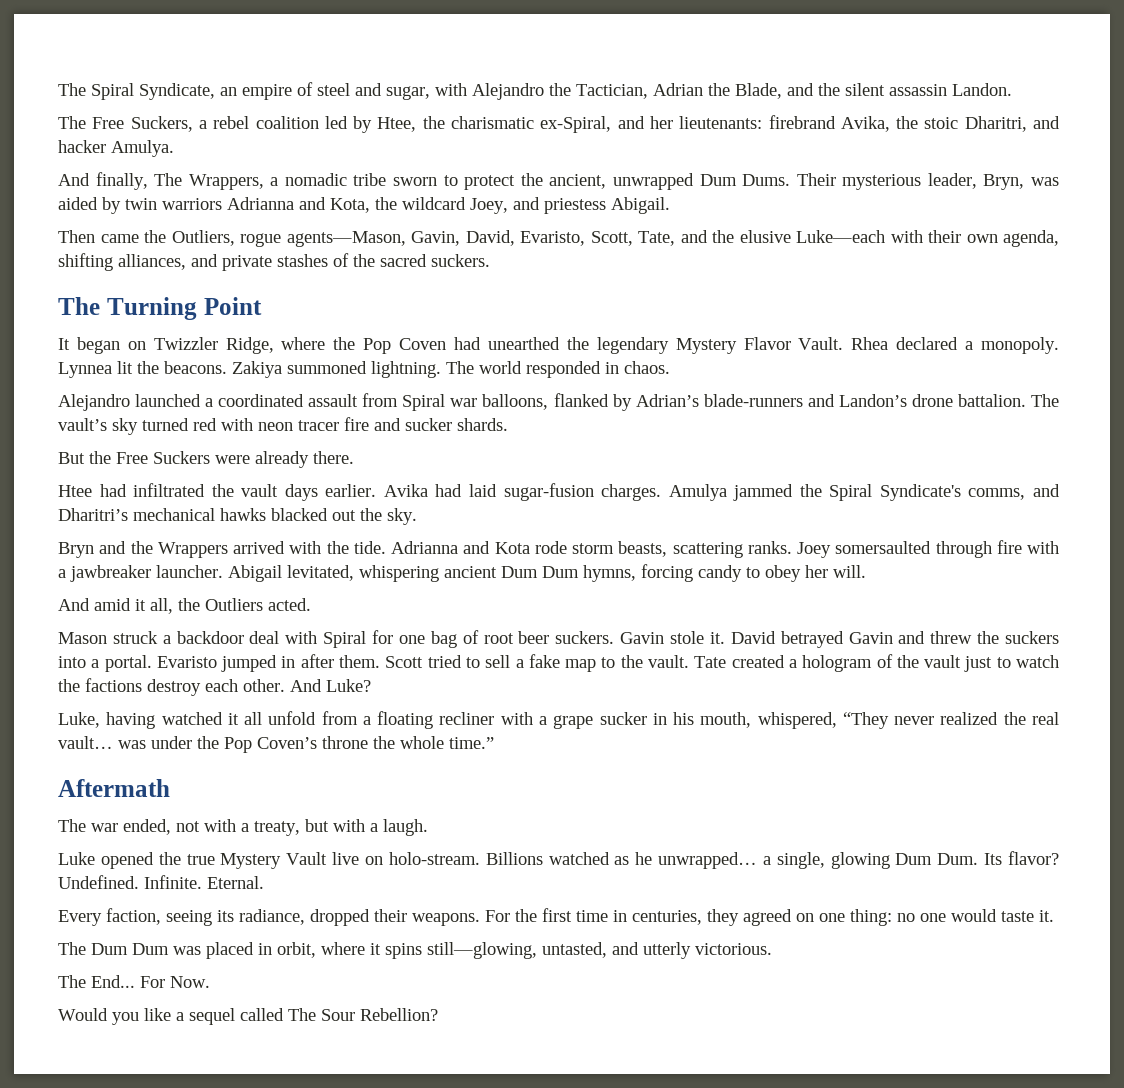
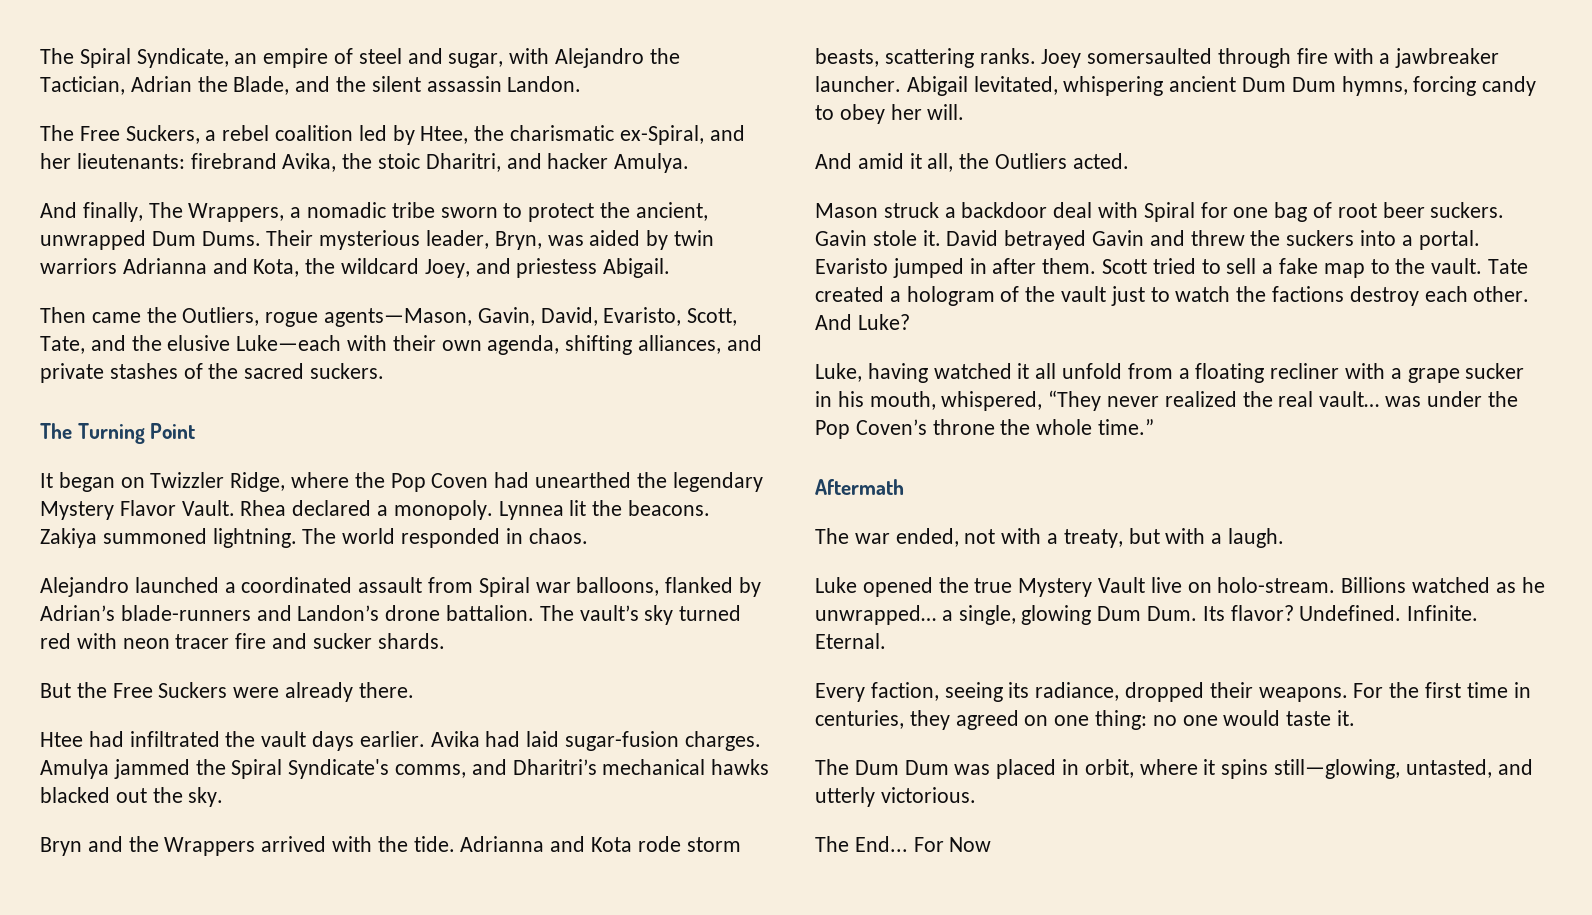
[170,976,210,988] [58,1008,438,1025] Now. // Would you like a sequel called The Sour Rebellion? -> [949,837,992,852] Now

